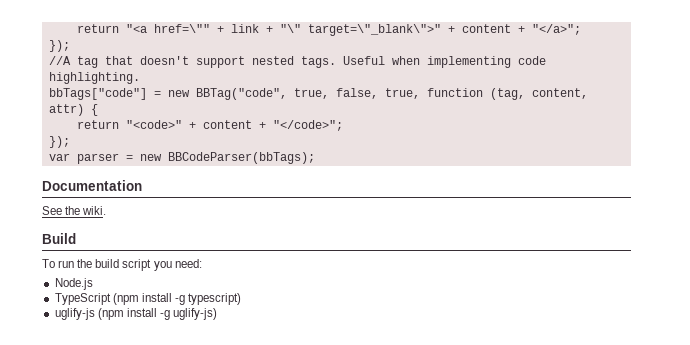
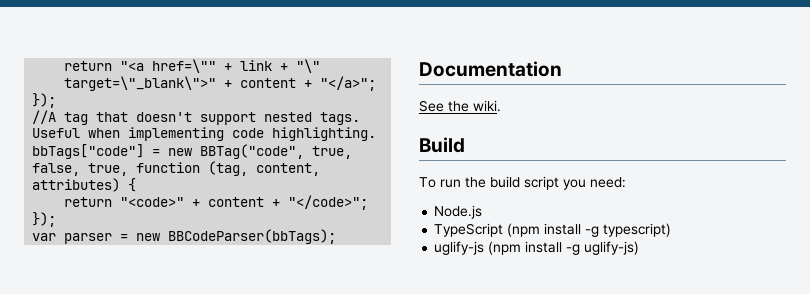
[48,104,84,116] attr) -> [32,178,121,192] attributes)

